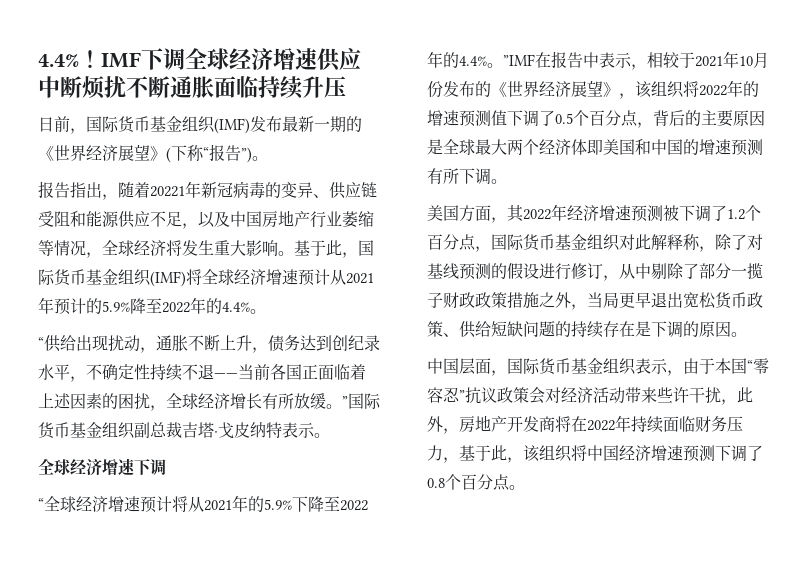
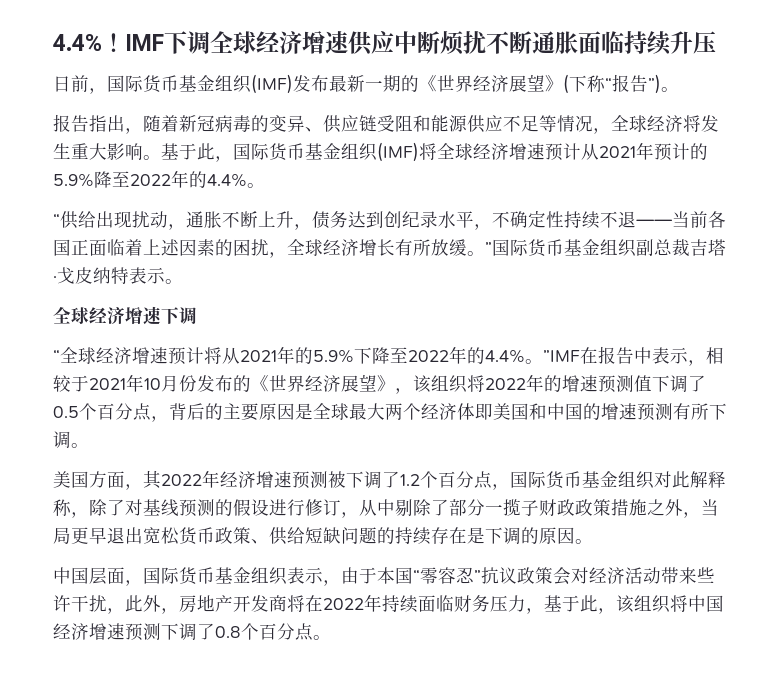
[150,181,201,198] 20221年 -> (179, 123) none
[182,210,374,229] ，以及中国房地产行业萎缩 -> (539, 123) none

